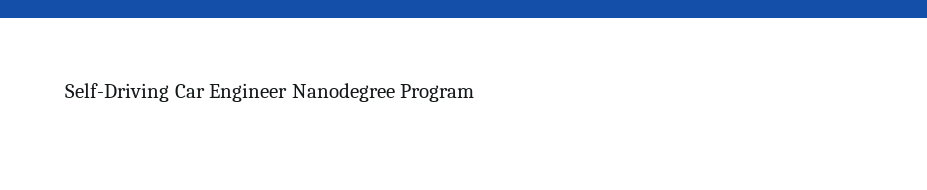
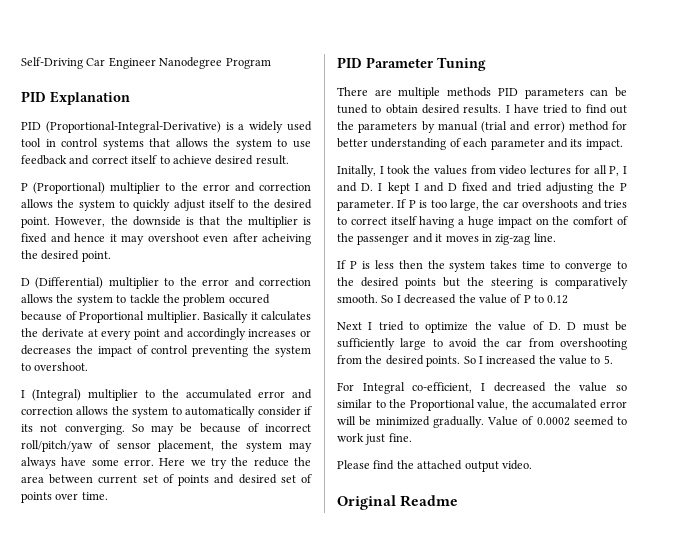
(475, 93) none -> [21,91,130,105] [21,121,313,133] [21,138,311,150] [21,155,289,165] [21,182,311,194] [21,199,312,211] [21,216,311,228] [21,233,311,245] [21,250,111,262] [21,277,311,289] [21,294,270,306] [21,311,311,323] [21,328,311,340] [21,345,311,357] [21,362,89,371] [21,389,312,401] [21,406,312,418] [21,423,311,435] [21,440,312,452] [21,457,312,469] [21,474,313,486] [21,492,108,503] [337,57,486,71] [337,87,627,99] [337,104,627,114] [337,121,627,133] [337,138,623,150] [337,165,627,177] [337,182,627,194] [337,199,627,211] [337,216,628,228] [337,233,556,245] [337,260,627,272] [337,277,628,289] [337,294,569,304] [337,321,627,333] [337,338,627,350] [337,355,613,367] [337,382,627,394] [337,399,627,411] [337,416,627,428] [337,433,412,445] [337,460,532,472] [337,495,459,510] // PID Explanation // PID (Proportional-Integral-Derivative) is a widely used tool in control systems that allows the system to use feedback and correct itself to achieve desired result. // P (Proportional) multiplier to the error and correction allows the system to quickly adjust itself to the desired point. However, the downside is that the multiplier is fixed and hence it may overshoot even after acheiving the desired point. // D (Differential) multiplier to the error and correction allows the system to tackle the problem occured because of Proportional multiplier. Basically it calculates the derivate at every point and accordingly increases or decreases the impact of control preventing the system to overshoot. // I (Integral) multiplier to the accumulated error and correction allows the system to automatically consider if its not converging. So may be because of incorrect roll/pitch/yaw of sensor placement, the system may always have some error. Here we try the reduce the area between current set of points and desired set of points over time. // PID Parameter Tuning // There are multiple methods PID parameters can be tuned to obtain desired results. I have tried to find out the parameters by manual (trial and error) method for better understanding of each parameter and its impact. // Initally, I took the values from video lectures for all P, I and D. I kept I and D fixed and tried adjusting the P parameter. If P is too large, the car overshoots and tries to correct itself having a huge impact on the comfort of the passenger and it moves in zig-zag line. // If P is less then the system takes time to converge to the desired points but the steering is comparatively smooth. So I decreased the value of P to 0.12 // Next I tried to optimize the value of D. D must be sufficiently large to avoid the car from overshooting from the desired points. So I increased the value to 5. // For Integral co-efficient, I decreased the value so similar to the Proportional value, the accumalated error will be minimized gradually. Value of 0.0002 seemed to work just fine. // Please find the attached output video. // Original Readme

